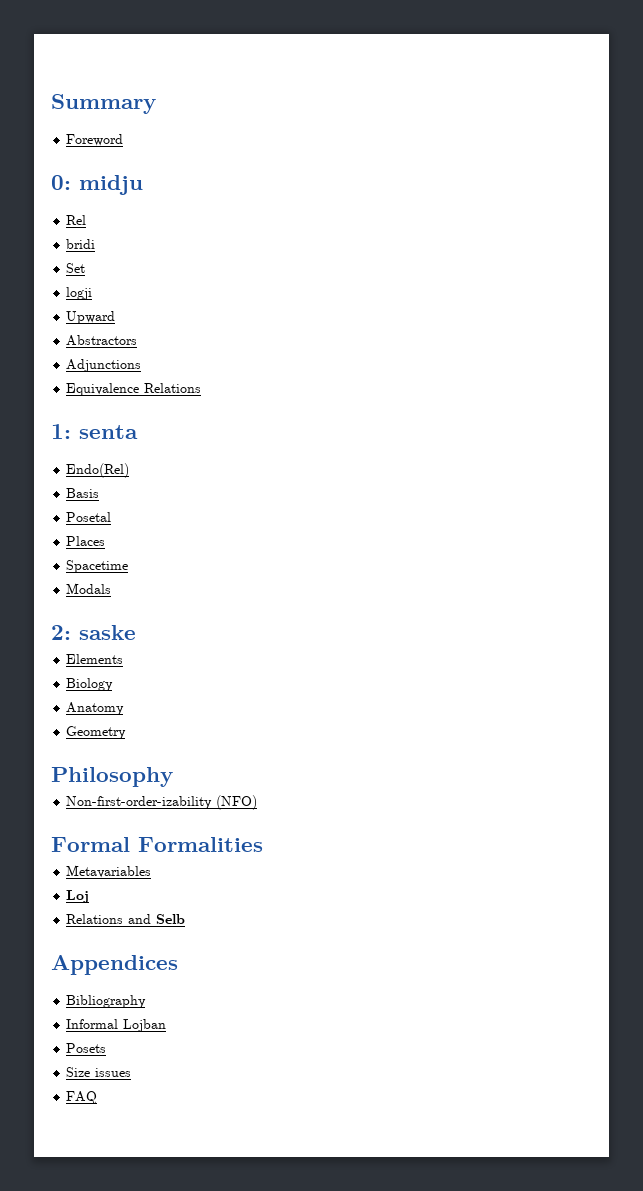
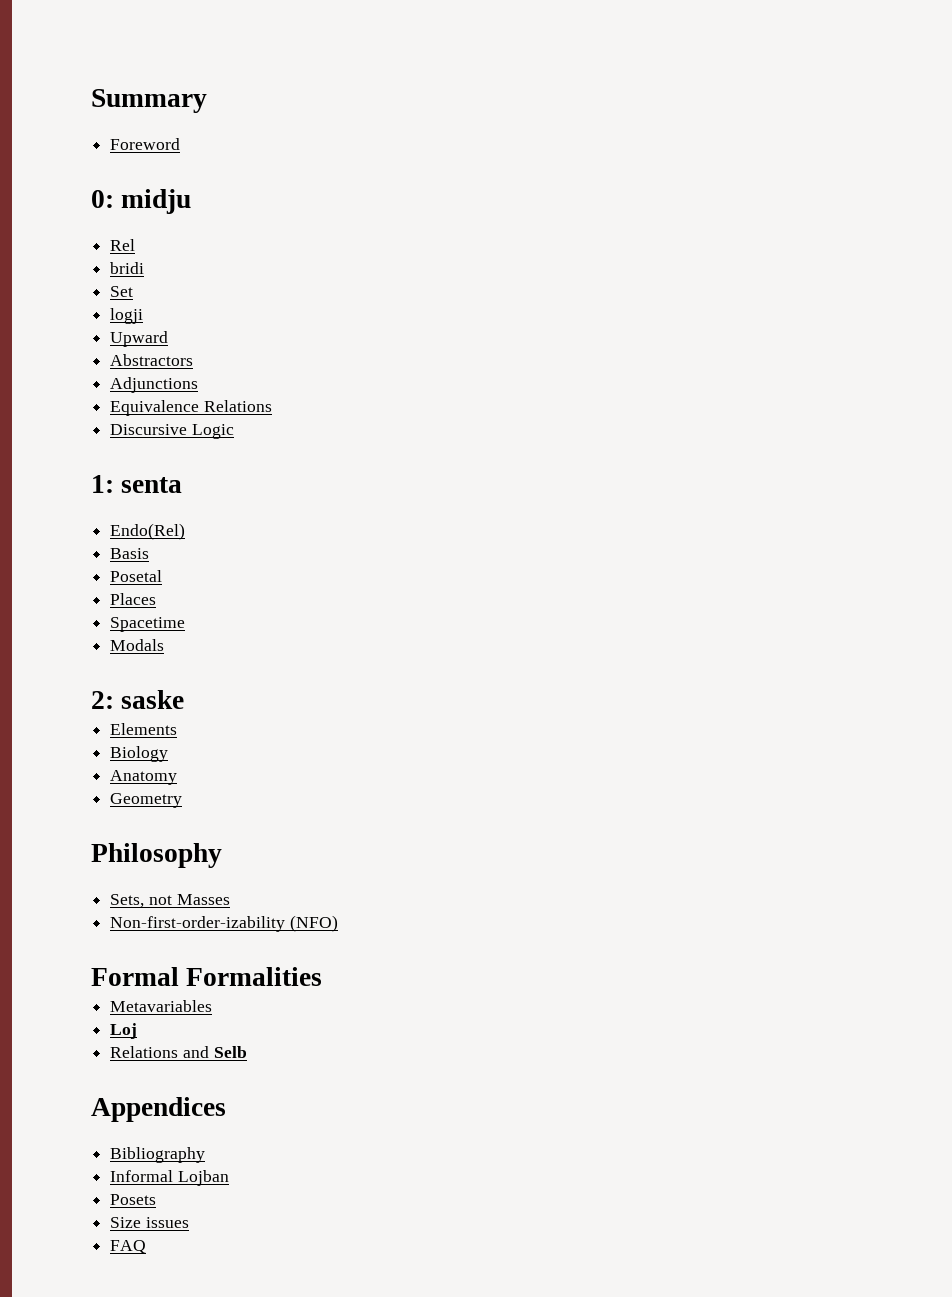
(202, 388) none -> [110,424,234,439] // Discursive Logic
(173, 777) none -> [110,894,230,908] // Sets, not Masses

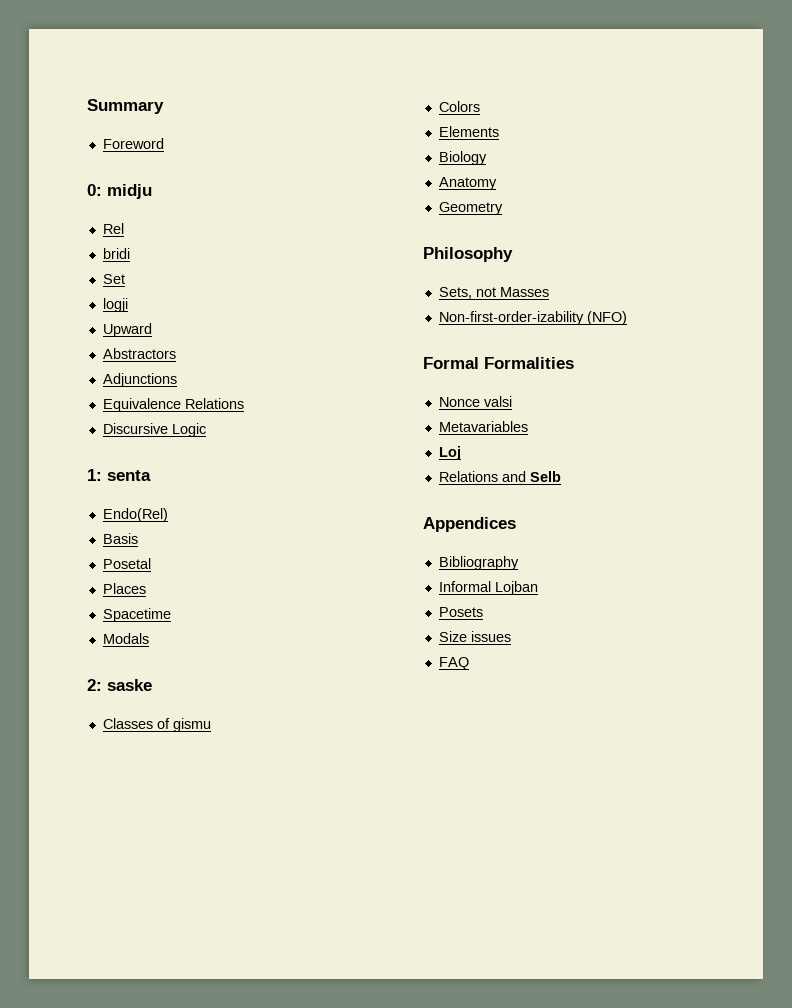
(185, 699) none -> [102,718,211,732] [438,101,480,112] // Classes of gismu // Colors
(323, 976) none -> [438,396,512,407] // Nonce valsi

